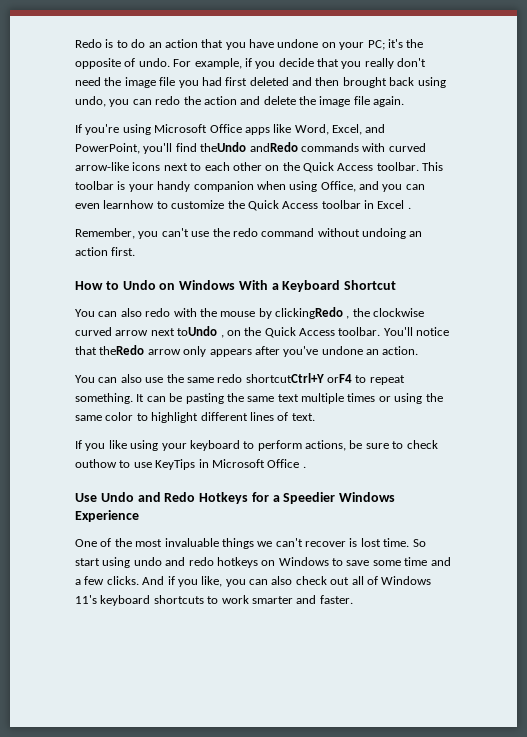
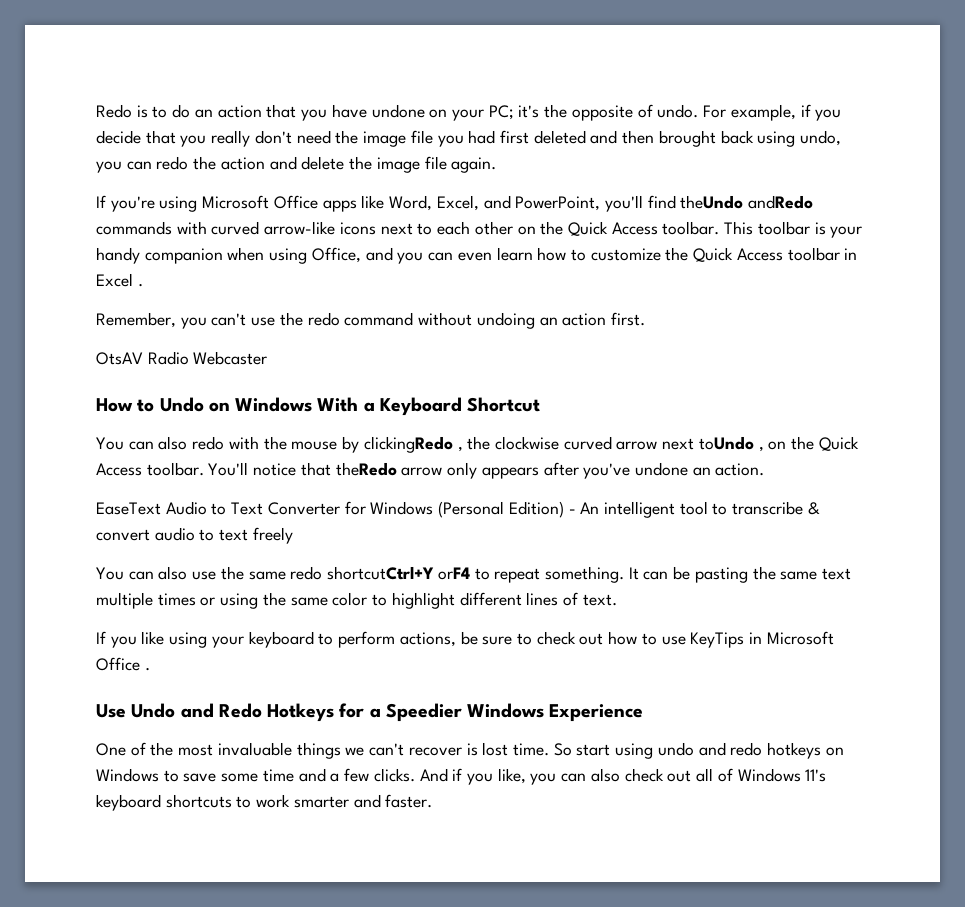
[103,200,155,209] learnhow -> [496,247,567,261] learn how
(136, 251) none -> [96,351,268,365] // OtsAV Radio Webcaster
(419, 350) none -> [96,501,820,518] [96,527,293,544] // EaseText Audio to Text Converter for Windows (Personal Edition) - An intelligent tool to transcribe & convert audio to text freely
[75,459,117,468] outhow -> [579,631,638,645] out how

